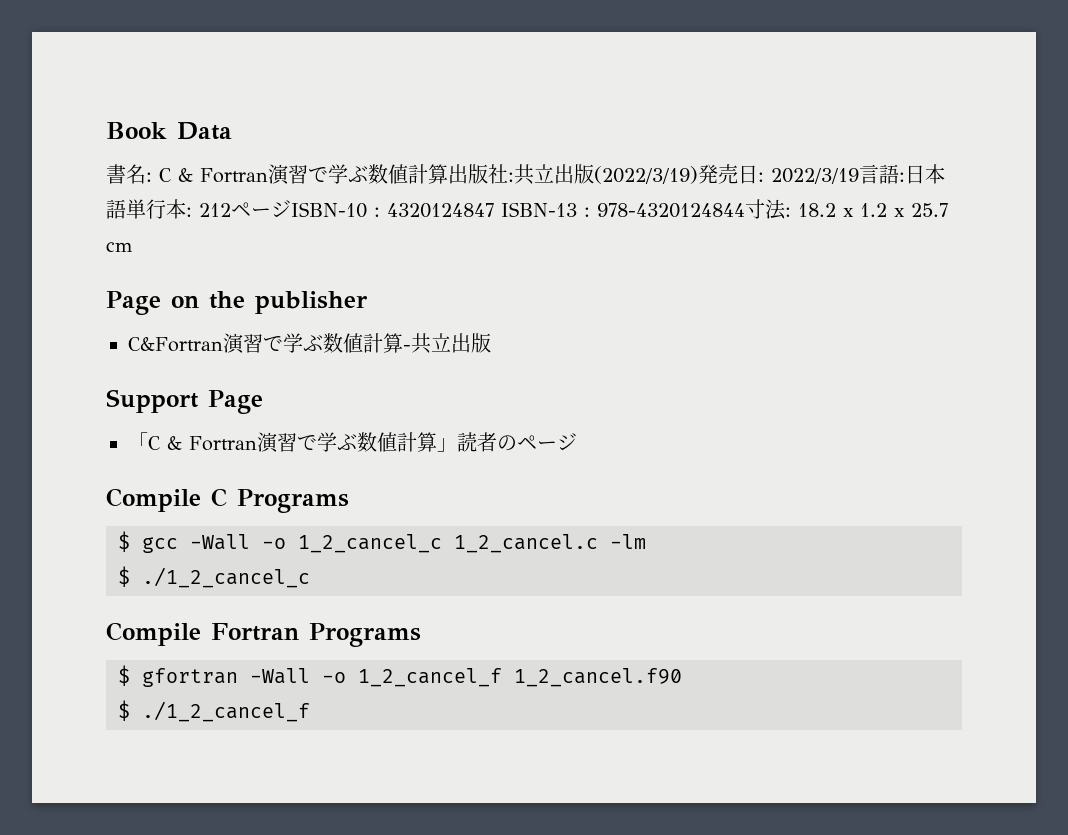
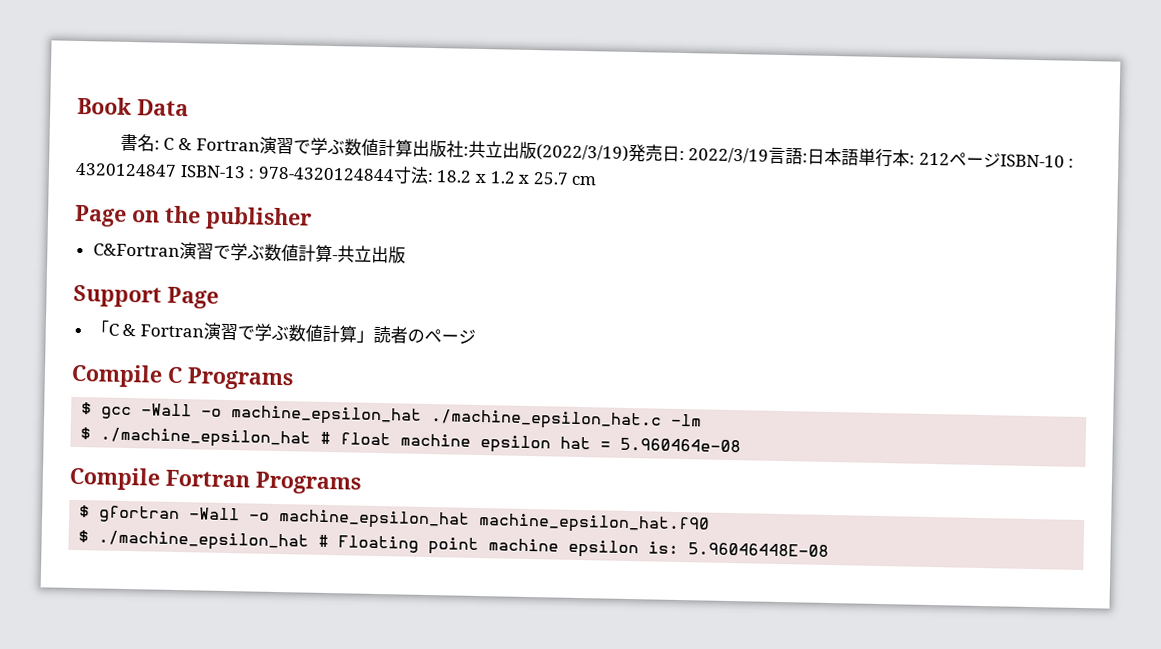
[298,534,598,553] 1_2_cancel_c 1_2_cancel.c -> [230,405,663,431] machine_epsilon_hat ./machine_epsilon_hat.c
[142,567,310,588] ./1_2_cancel_c -> [100,427,742,454] ./machine_epsilon_hat # float machine epsilon hat = 5.960464e-08
[358,668,682,687] [118,700,310,722] 1_2_cancel_f 1_2_cancel.f90 // $ ./1_2_cancel_f -> [278,509,711,535] [78,530,830,559] machine_epsilon_hat machine_epsilon_hat.f90 // $ ./machine_epsilon_hat # Floating point machine epsilon is: 5.96046448E-08

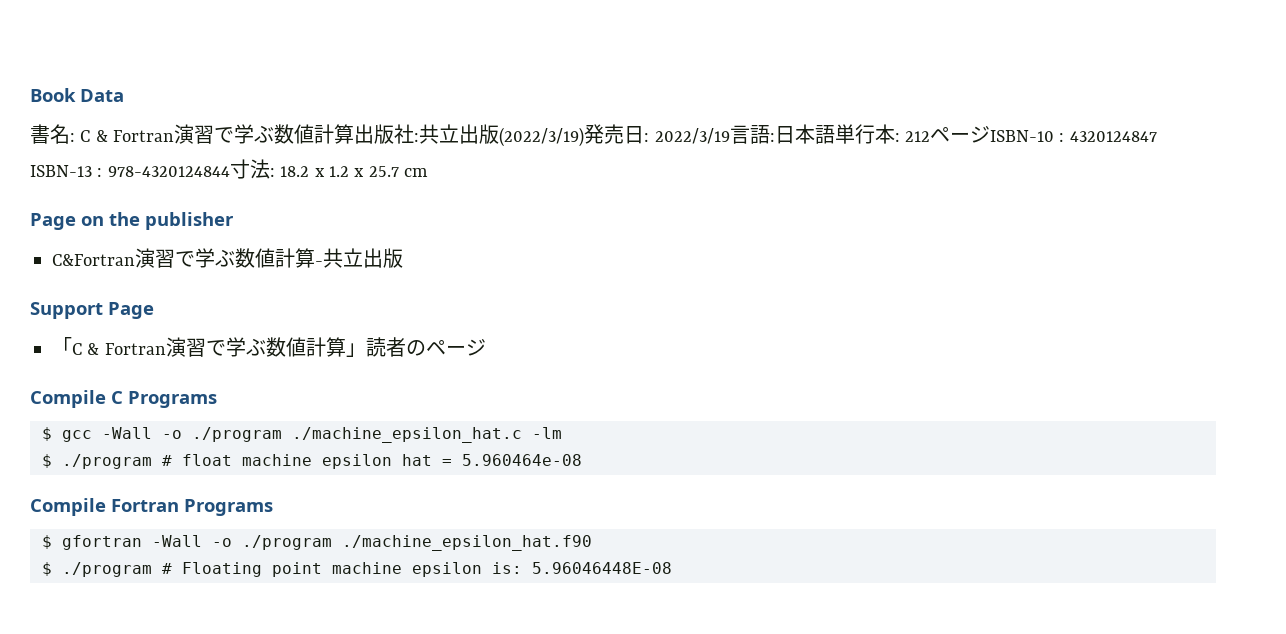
[230,405,423,426] machine_epsilon_hat -> [192,427,282,442] ./program
[100,427,312,449] ./machine_epsilon_hat -> [62,454,152,469] ./program
[278,509,711,535] [78,530,310,552] machine_epsilon_hat machine_epsilon_hat.f90 // $ ./machine_epsilon_hat -> [242,535,592,551] [42,562,152,577] ./program ./machine_epsilon_hat.f90 // $ ./program

